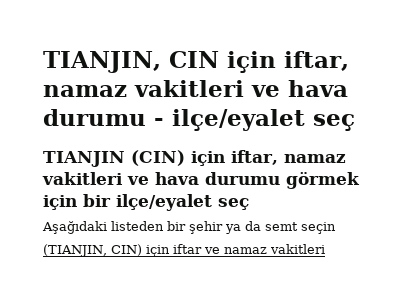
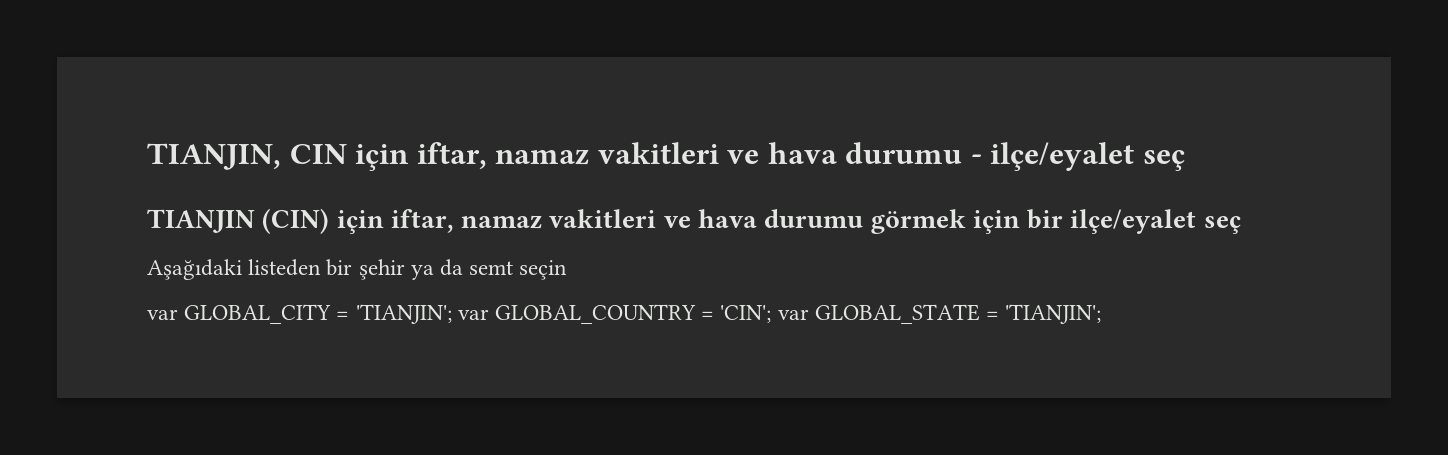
[43,244,325,257] (TIANJIN, CIN) için iftar ve namaz vakitleri -> [147,304,1102,324] var GLOBAL_CITY = 'TIANJIN'; var GLOBAL_COUNTRY = 'CIN'; var GLOBAL_STATE = 'TIANJIN';

